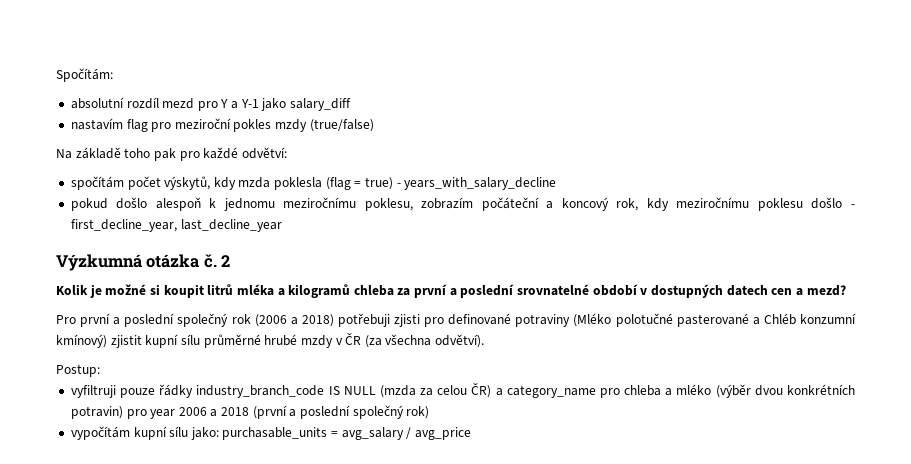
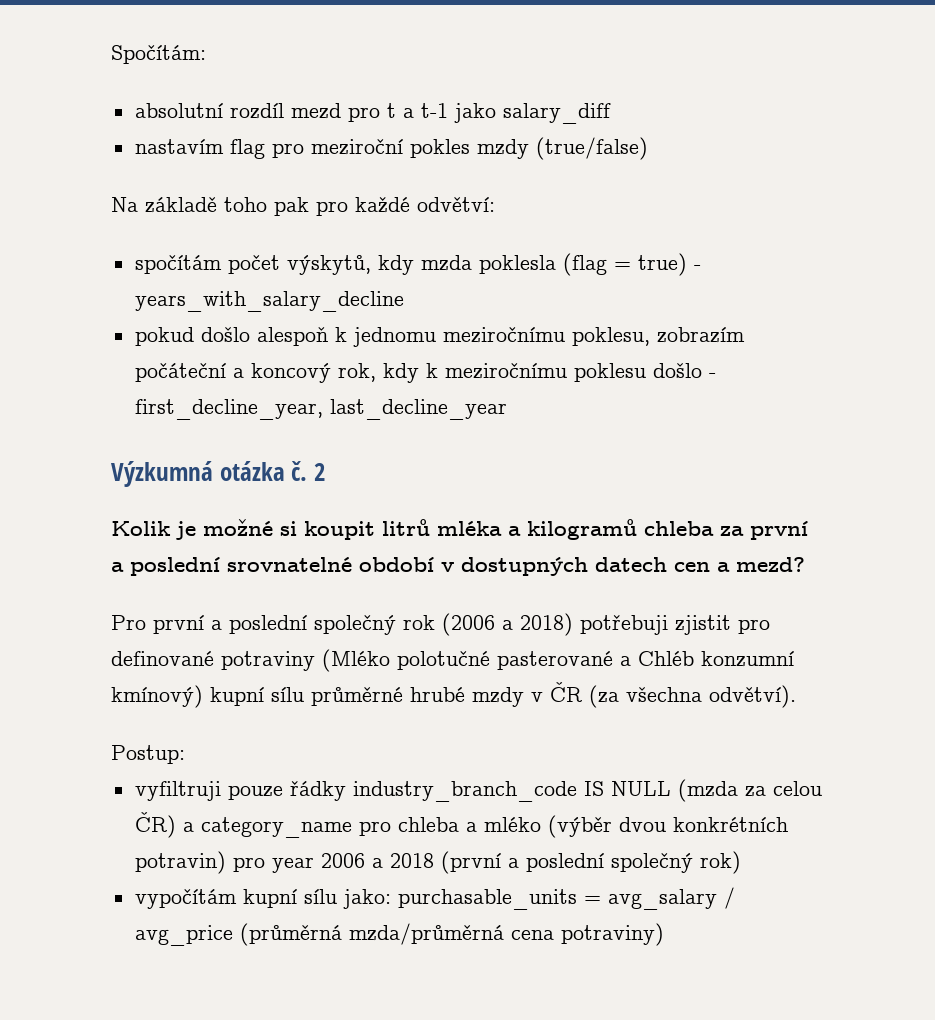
[220,99,259,109] Y a Y-1 -> [386,103,448,118] t a t-1
(669, 204) none -> [425,363,438,378] k
[394,314,421,327] zjisti -> [675,615,731,635] zjistit
[110,335,142,348] zjistit -> (203, 696) none
(472, 433) none -> [239,923,664,946] (průměrná mzda/průměrná cena potraviny)

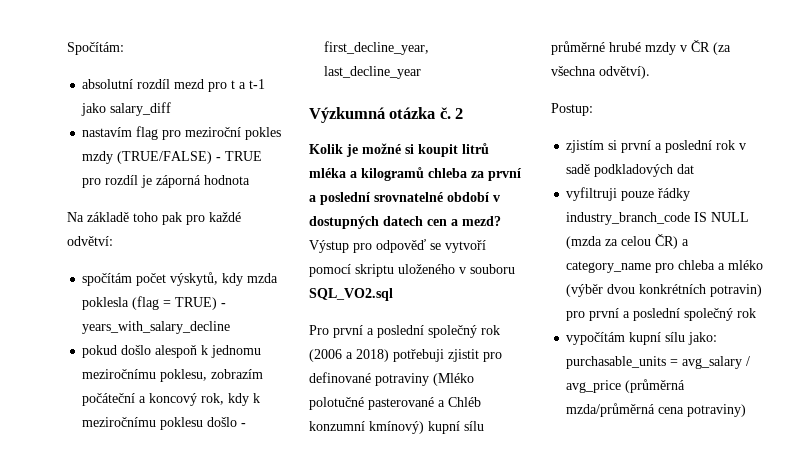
[535,137,648,160] (true/false) -> [117,151,263,164] [82,175,251,188] (TRUE/FALSE) - TRUE pro rozdíl je záporná hodnota
[637,253,687,276] true) -> [175,297,218,310] TRUE)
(805, 564) none -> [309,239,486,253] [309,264,515,277] [309,288,393,301] Výstup pro odpověď se vytvoří pomocí skriptu uloženého v souboru SQL_VO2.sql
(185, 754) none -> [566,140,747,153] [566,164,695,177] // zjistím si první a poslední rok v sadě podkladových dat
[271,851,741,874] year 2006 a 2018 (první a poslední společný rok) -> [589,308,757,321] první a poslední společný rok

